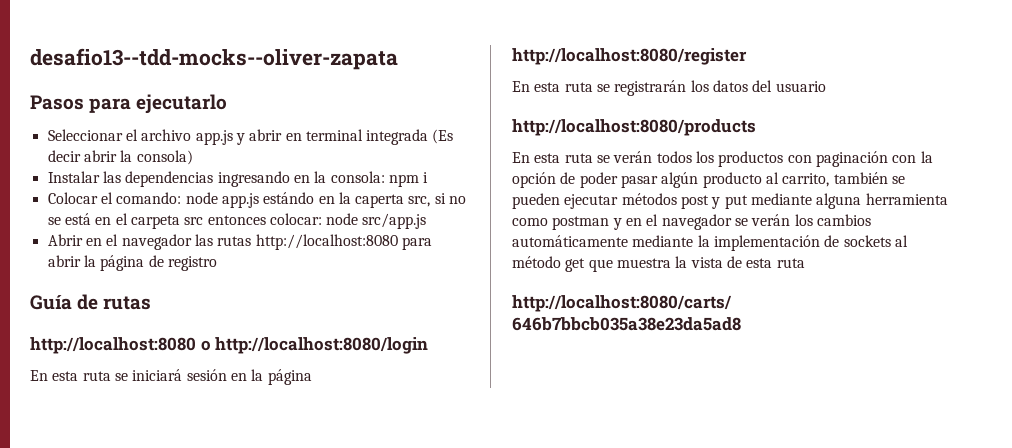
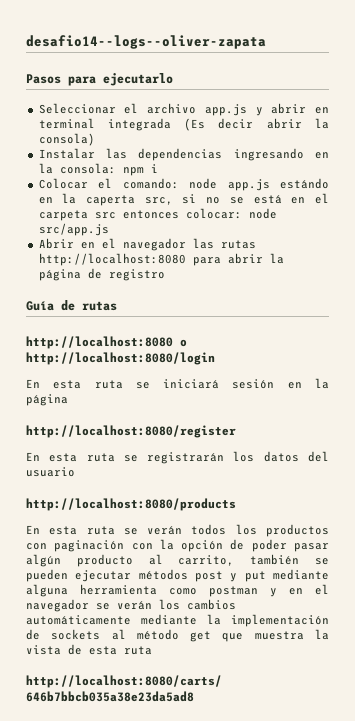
[30,48,398,70] desafio13--tdd-mocks--oliver-zapata -> [26,35,266,49] desafio14--logs--oliver-zapata

